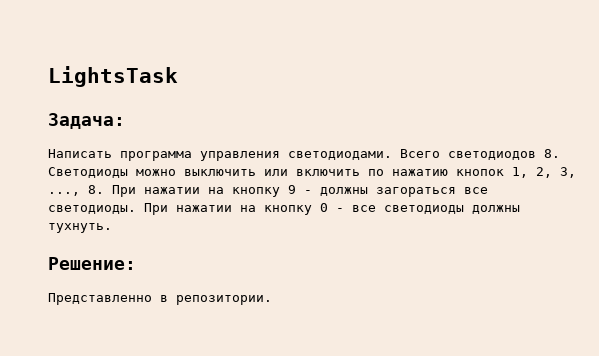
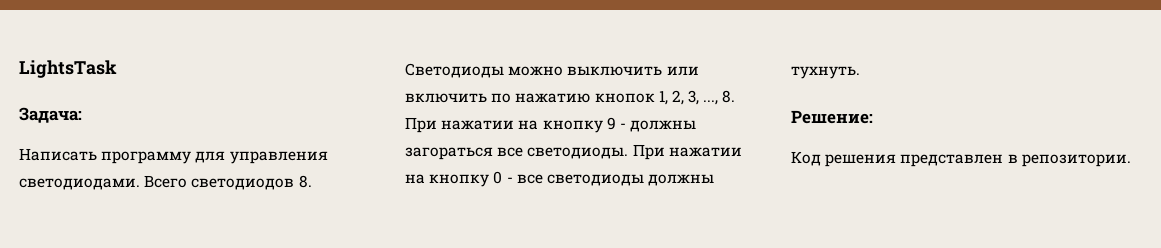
[120,151,192,161] программа -> [101,151,226,164] программу для
[48,293,152,305] Представленно -> [791,151,1004,167] Код решения представлен

